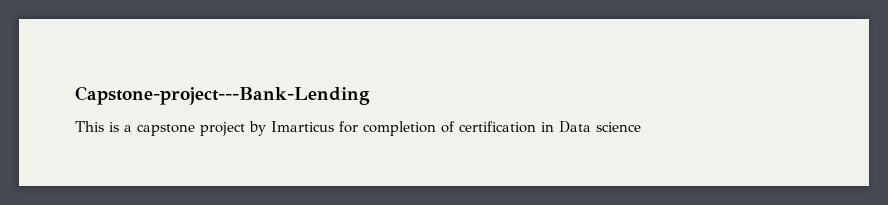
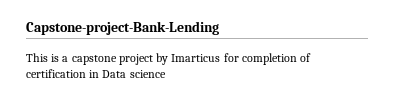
[75,86,370,105] Capstone-project---Bank-Lending -> [26,21,219,35] Capstone-project-Bank-Lending

